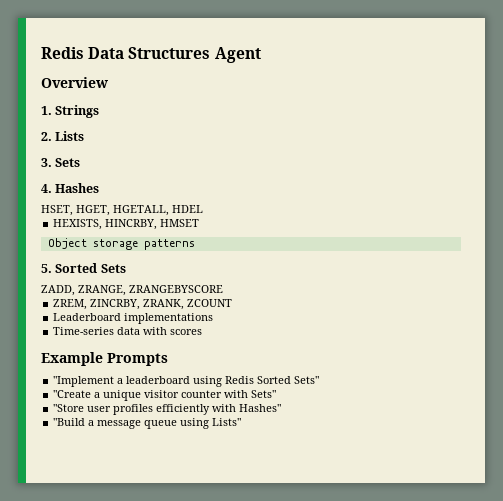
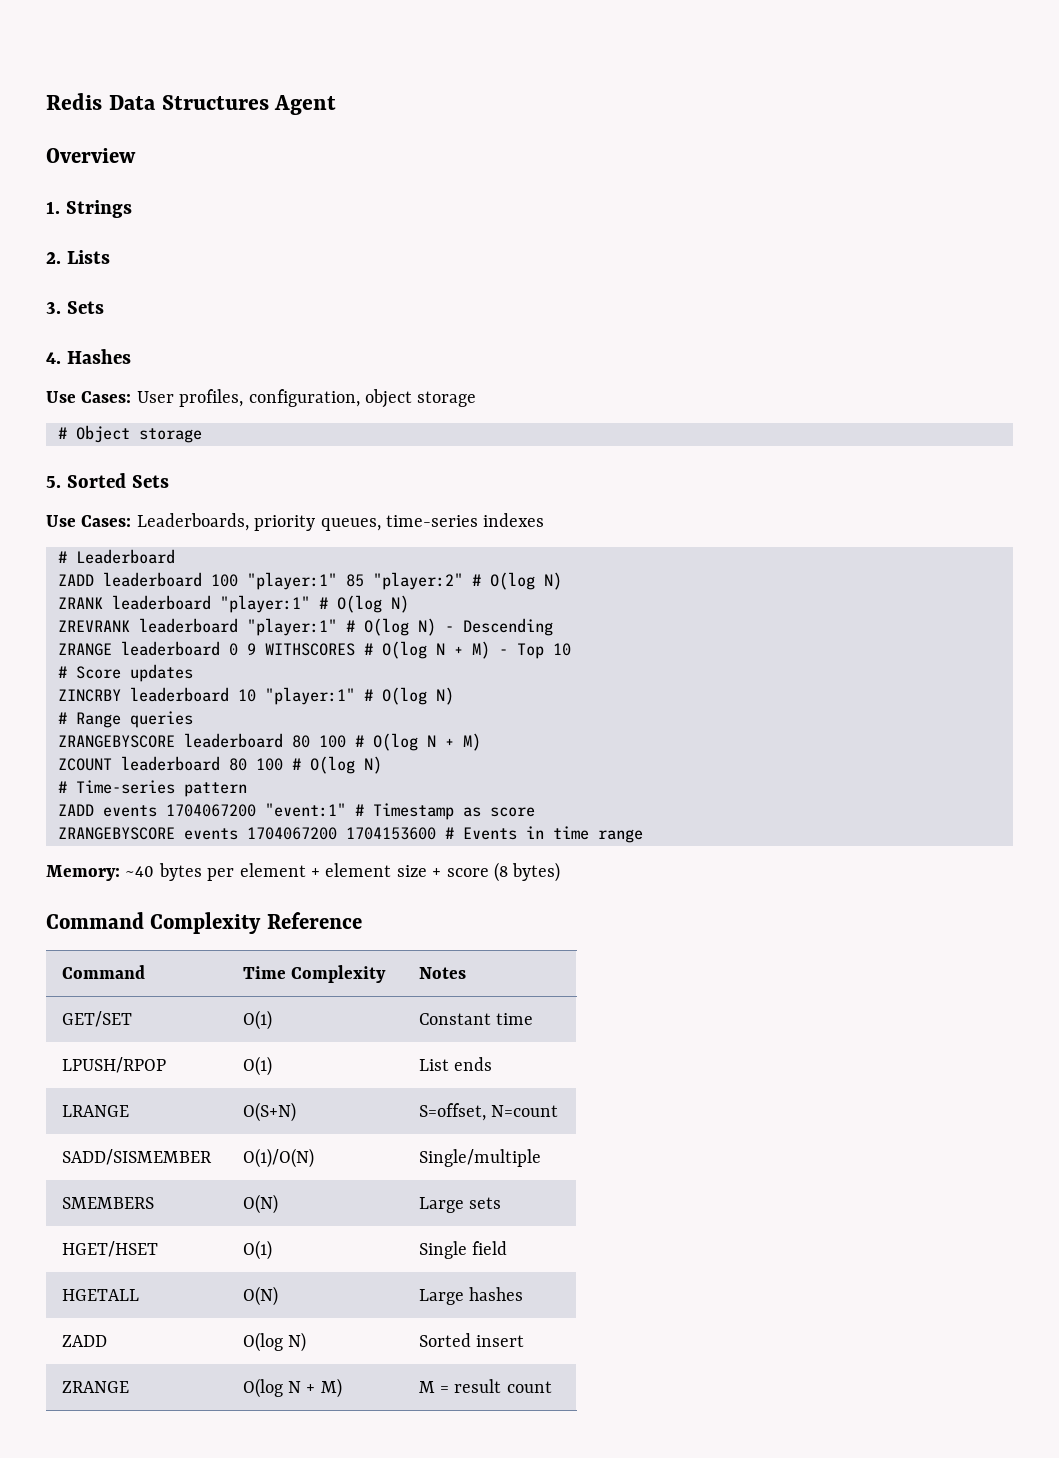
[41,205,203,216] [53,219,200,230] HSET, HGET, HGETALL, HDEL // HEXISTS, HINCRBY, HMSET // -> [46,389,477,408] [58,427,67,439] Use Cases: User profiles, configuration, object storage // #
[143,239,195,250] patterns -> (202, 435) none
[41,285,223,296] [53,299,233,310] [53,313,214,324] [53,327,203,335] [41,352,168,366] [53,376,320,387] [53,390,277,401] [53,404,282,415] [53,418,242,429] ZADD, ZRANGE, ZRANGEBYSCORE // ZREM, ZINCRBY, ZRANK, ZCOUNT // Leaderboard implementations // Time-series data with scores // Example Prompts // "Implement a leaderboard using Redis Sorted Sets" // "Create a unique visitor counter with Sets" // "Store user profiles efficiently with Hashes" // "Build a message queue using Lists" -> [46,513,545,531] [58,549,175,564] [58,572,562,590] [58,595,409,613] [58,618,553,636] [58,641,571,659] [58,664,193,682] [58,687,454,705] [58,711,193,728] [58,733,481,751] [58,756,382,774] [58,780,247,797] [58,803,535,820] [58,826,643,843] [46,862,561,882] [46,912,362,934] [61,965,145,979] [242,965,386,983] [418,967,466,979] [61,1011,132,1027] [242,1010,272,1030] [418,1013,533,1025] [61,1057,166,1073] [242,1056,272,1076] [418,1057,492,1071] [61,1105,129,1117] [242,1102,296,1122] [418,1103,558,1121] [61,1149,212,1165] [242,1148,314,1168] [418,1149,541,1167] [61,1197,154,1209] [242,1194,278,1214] [418,1197,501,1213] [61,1241,158,1257] [242,1240,272,1260] [418,1241,507,1259] [61,1289,139,1301] [242,1286,278,1306] [418,1287,523,1305] [61,1335,107,1347] [242,1332,306,1352] [418,1333,524,1347] [61,1381,129,1393] [242,1378,342,1398] [418,1379,552,1393] Use Cases: Leaderboards, priority queues, time-series indexes // # Leaderboard // ZADD leaderboard 100 "player:1" 85 "player:2" # O(log N) // ZRANK leaderboard "player:1" # O(log N) // ZREVRANK leaderboard "player:1" # O(log N) - Descending // ZRANGE leaderboard 0 9 WITHSCORES # O(log N + M) - Top 10 // # Score updates // ZINCRBY leaderboard 10 "player:1" # O(log N) // # Range queries // ZRANGEBYSCORE leaderboard 80 100 # O(log N + M) // ZCOUNT leaderboard 80 100 # O(log N) // # Time-series pattern // ZADD events 1704067200 "event:1" # Timestamp as score // ZRANGEBYSCORE events 1704067200 1704153600 # Events in time range // Memory: ~40 bytes per element + element size + score (8 bytes) // Command Complexity Reference // Command | Time Complexity | Notes // GET/SET | O(1) | Constant time // LPUSH/RPOP | O(1) | List ends // LRANGE | O(S+N) | S=offset, N=count // SADD/SISMEMBER | O(1)/O(N) | Single/multiple // SMEMBERS | O(N) | Large sets // HGET/HSET | O(1) | Single field // HGETALL | O(N) | Large hashes // ZADD | O(log N) | Sorted insert // ZRANGE | O(log N + M) | M = result count

